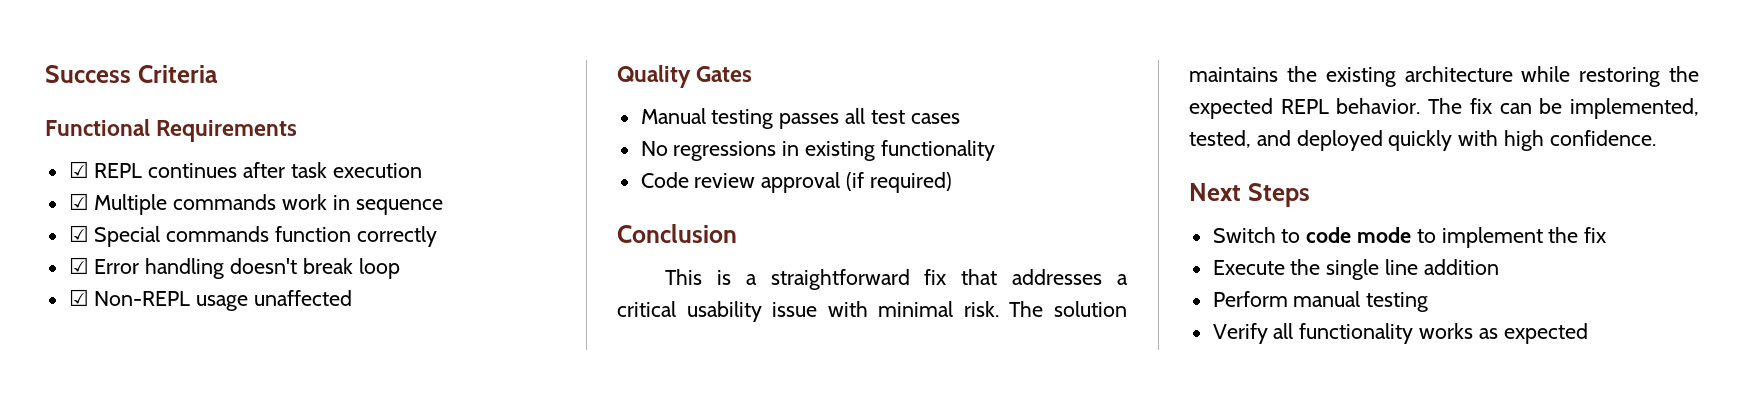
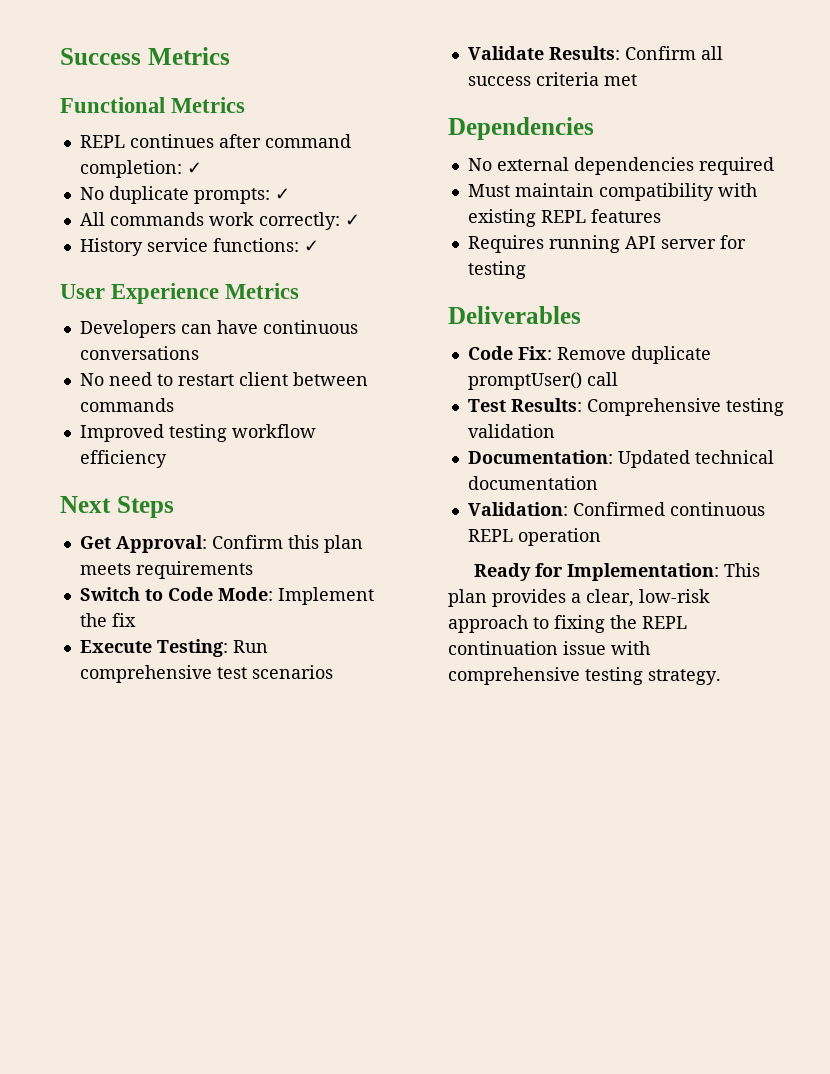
[137,65,218,83] Criteria -> [147,47,230,65] Metrics
[156,120,298,142] [68,161,89,178] Requirements // ☑ -> [171,97,246,113] Metrics //
[290,162,422,178] [68,193,443,215] [68,225,437,247] [68,257,400,279] [68,289,353,311] [617,65,753,88] [640,108,960,129] [640,140,995,161] [640,172,952,193] [617,224,737,243] [665,269,1128,290] [617,301,1127,322] [1189,66,1699,87] [1189,98,1699,119] [1189,130,1656,151] [1189,183,1310,207] [1212,227,1607,248] [1212,259,1499,280] [1212,291,1429,312] [1212,323,1588,344] task execution // ☑ Multiple commands work in sequence // ☑ Special commands function correctly // ☑ Error handling doesn't break loop // ☑ Non-REPL usage unaffected // Quality Gates // Manual testing passes all test cases // No regressions in existing functionality // Code review approval (if required) // Conclusion // This is a straightforward fix that addresses a critical usability issue with minimal risk. The solution maintains the existing architecture while restoring the expected REPL behavior. The fix can be implemented, tested, and deployed quickly with high confidence. // Next Steps // Switch to code mode to implement the fix // Execute the single line addition // Perform manual testing // Verify all functionality works as expected -> [264,134,351,148] [79,160,202,178] [79,186,290,204] [79,212,360,230] [79,238,319,256] [60,283,300,304] [79,320,358,338] [79,346,199,360] [79,372,368,386] [79,398,174,412] [79,424,316,442] [79,450,167,468] [60,496,174,518] [79,535,363,553] [79,561,253,579] [79,587,374,605] [79,613,136,627] [79,639,268,657] [79,665,333,683] [467,46,723,60] [467,72,637,86] [448,117,594,140] [467,157,774,175] [467,183,757,201] [467,209,661,227] [467,235,746,253] [467,261,526,279] [448,306,581,324] [467,346,711,364] [467,372,618,390] [467,398,784,416] [467,424,555,438] [467,450,774,468] [467,476,598,490] [467,502,765,516] [467,528,601,546] [473,563,760,581] [448,589,710,607] [448,615,687,633] [448,641,650,655] [448,667,721,685] command completion: ✓ // No duplicate prompts: ✓ // All commands work correctly: ✓ // History service functions: ✓ // User Experience Metrics // Developers can have continuous conversations // No need to restart client between commands // Improved testing workflow efficiency // Next Steps // Get Approval: Confirm this plan meets requirements // Switch to Code Mode: Implement the fix // Execute Testing: Run comprehensive test scenarios // Validate Results: Confirm all success criteria met // Dependencies // No external dependencies required // Must maintain compatibility with existing REPL features // Requires running API server for testing // Deliverables // Code Fix: Remove duplicate promptUser() call // Test Results: Comprehensive testing validation // Documentation: Updated technical documentation // Validation: Confirmed continuous REPL operation // Ready for Implementation: This plan provides a clear, low-risk approach to fixing the REPL continuation issue with comprehensive testing strategy.

